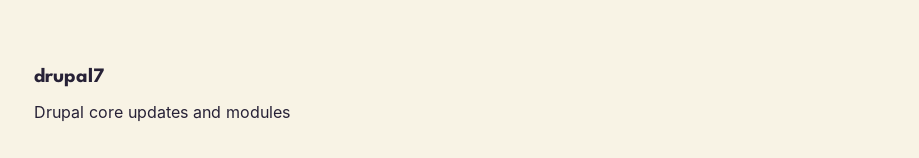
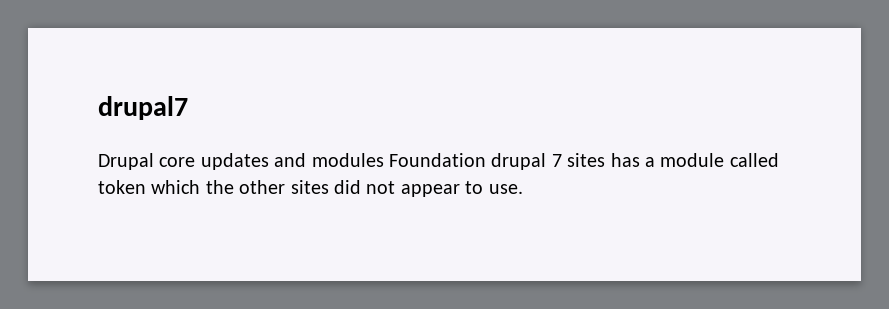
(290, 112) none -> [389,153,779,170] [98,180,523,197] Foundation drupal 7 sites has a module called token which the other sites did not appear to use.

